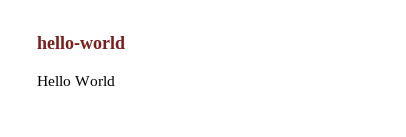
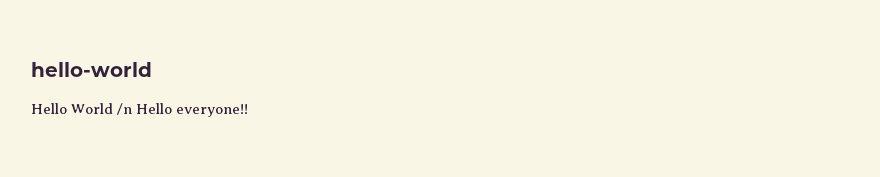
(116, 81) none -> [117,103,248,117] /n Hello everyone!!

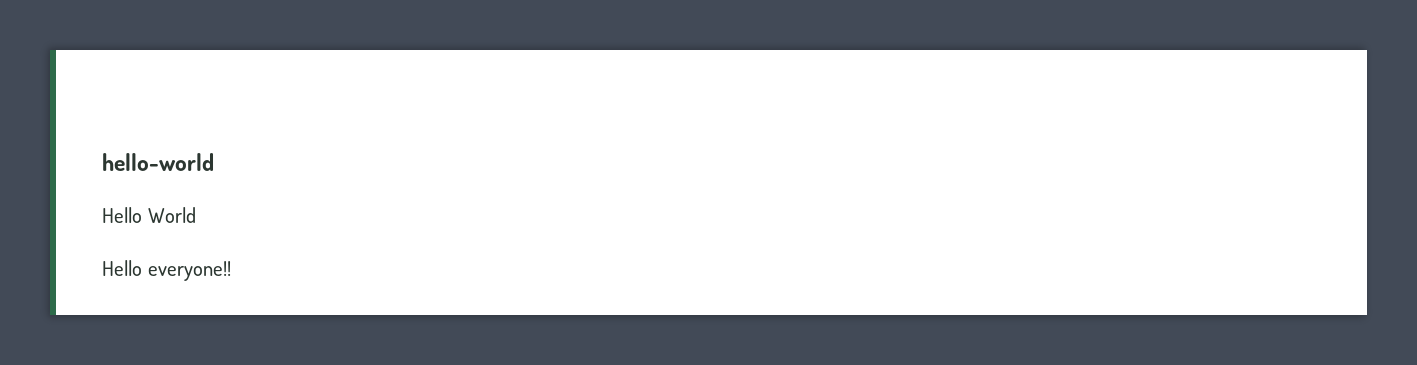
[117,103,132,115] /n -> (196, 215) //

